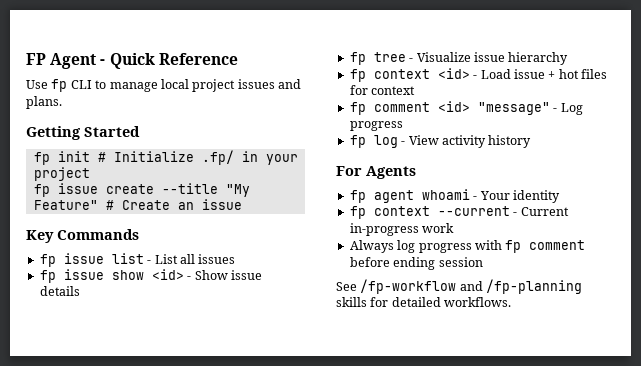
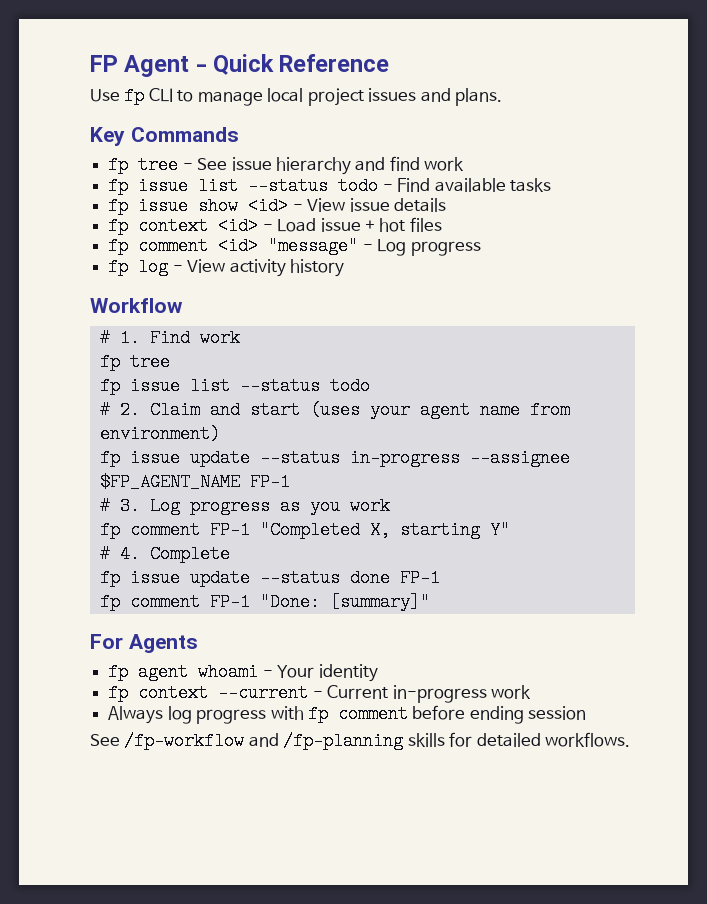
[26,126,140,140] [33,150,298,165] [33,167,90,181] [33,183,250,197] [33,199,242,210] [26,229,139,243] [39,253,236,267] Getting Started // fp init # Initialize .fp/ in your project // fp issue create --title "My Feature" # Create an issue // Key Commands // fp issue list - List all issues -> [90,127,239,146] [108,156,465,175] [108,177,551,195] Key Commands // fp tree - See issue hierarchy and find work // fp issue list --status todo - Find available tasks
[194,270,228,280] Show -> [307,198,346,212] View
[349,52,569,65] // fp tree - Visualize issue hierarchy -> (446, 205) none
[349,85,416,95] for context -> (442, 224) none
(532, 141) none -> [90,298,183,313] [99,329,240,347] [99,353,170,371] [99,377,370,395] [99,401,570,419] [99,425,220,443] [99,449,570,467] [99,473,290,491] [99,497,390,515] [99,521,510,539] [99,545,230,563] [99,569,440,587] [99,593,430,611] // Workflow // # 1. Find work // fp tree // fp issue list --status todo // # 2. Claim and start (uses your agent name from environment) // fp issue update --status in-progress --assignee $FP_AGENT_NAME FP-1 // # 3. Log progress as you work // fp comment FP-1 "Completed X, starting Y" // # 4. Complete // fp issue update --status done FP-1 // fp comment FP-1 "Done: [summary]"

